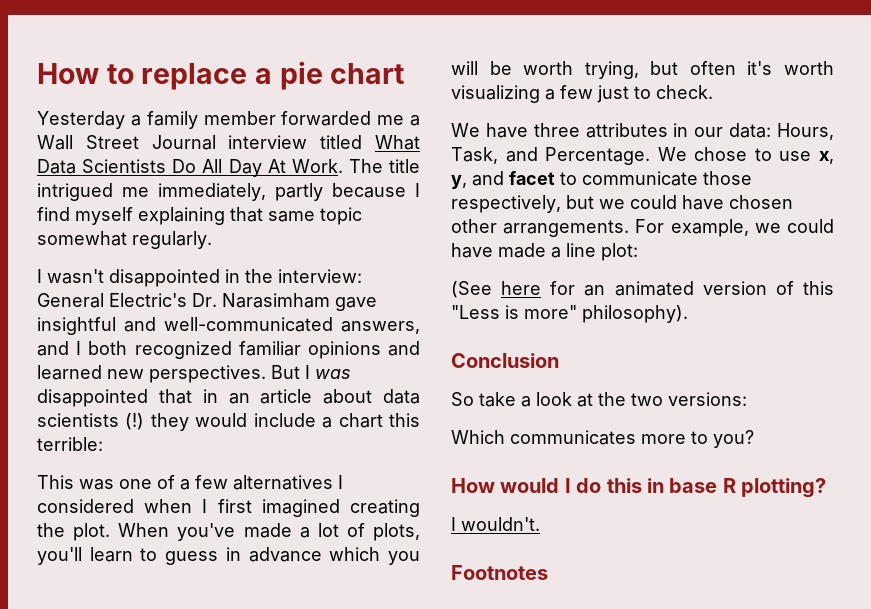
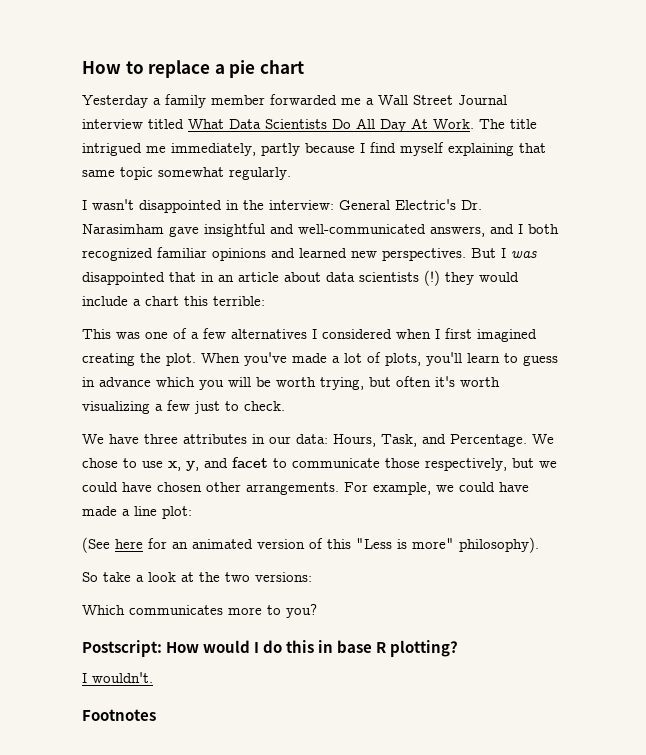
[451,353,559,368] // Conclusion -> (539, 545) none
(754, 439) none -> [82,640,162,657] Postscript:

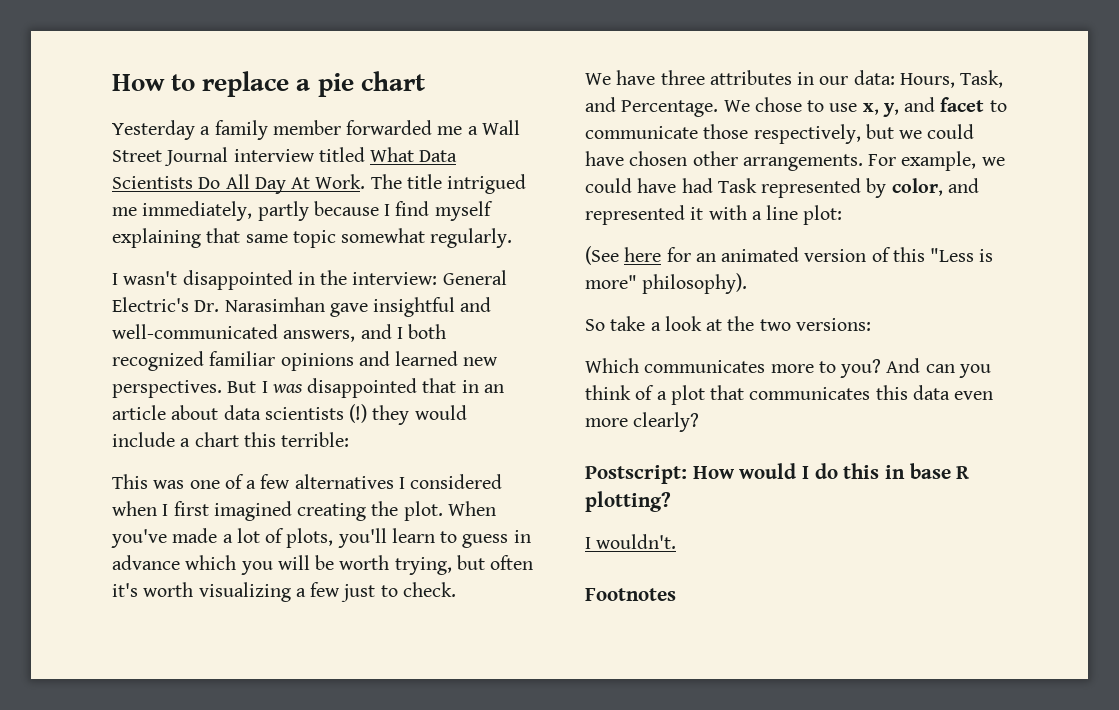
[82,224,164,234] Narasimham -> [224,297,325,312] Narasimhan
[82,506,117,516] made -> [681,178,979,198] [585,205,747,225] had Task represented by color, and represented it with
(317, 611) none -> [886,358,991,378] [585,385,994,405] [585,412,700,432] And can you think of a plot that communicates this data even more clearly?

